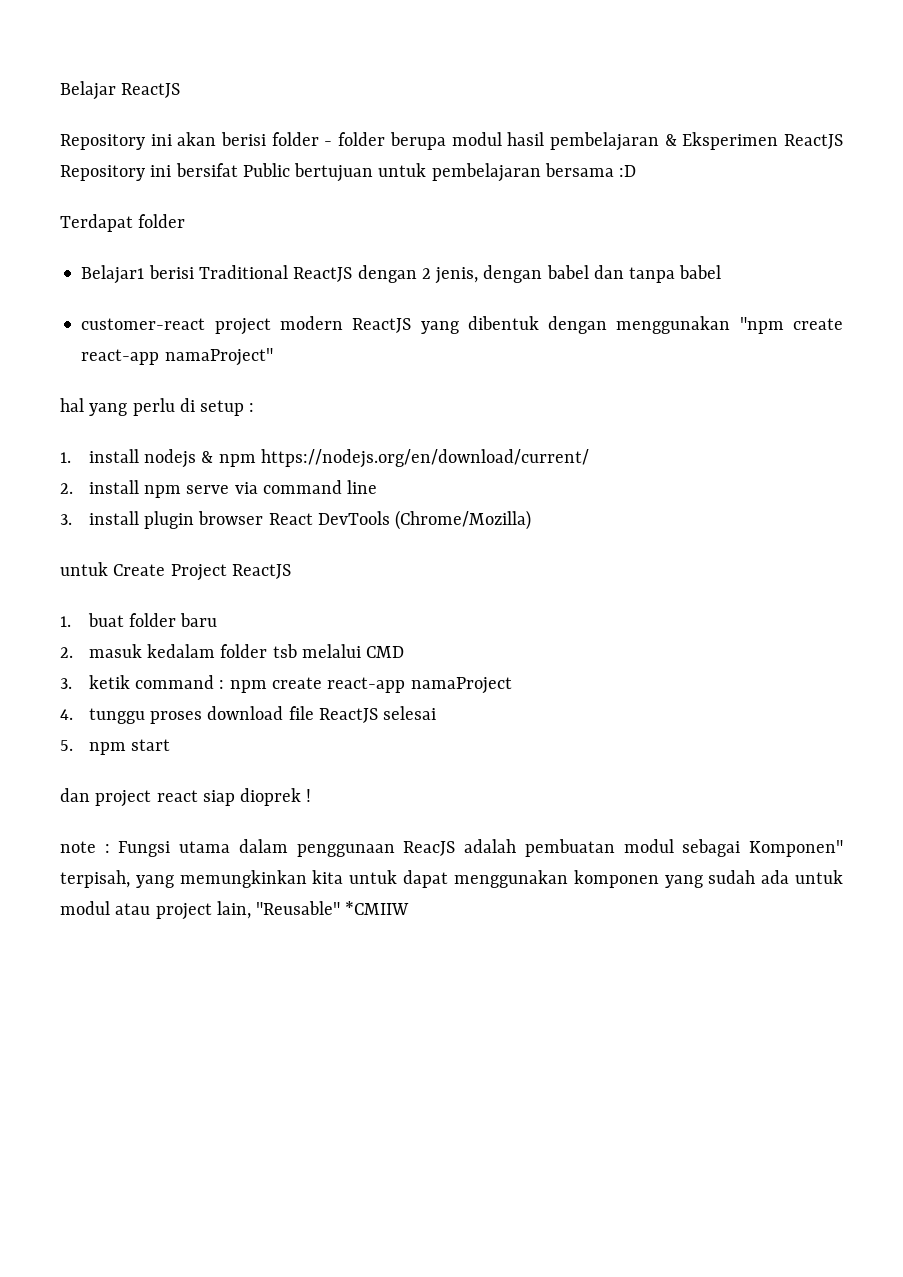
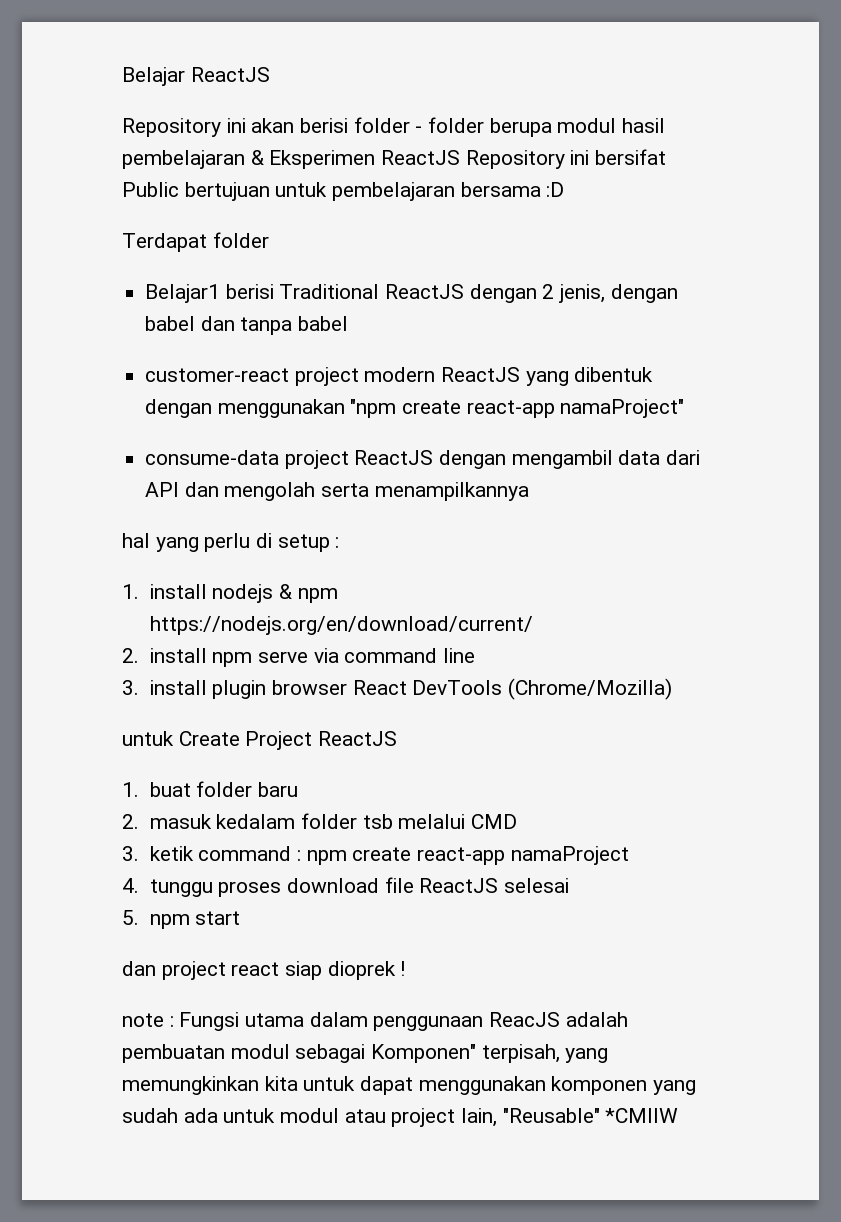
(273, 357) none -> [145,450,701,469] [145,482,529,501] // consume-data project ReactJS dengan mengambil data dari API dan mengolah serta menampilkannya

